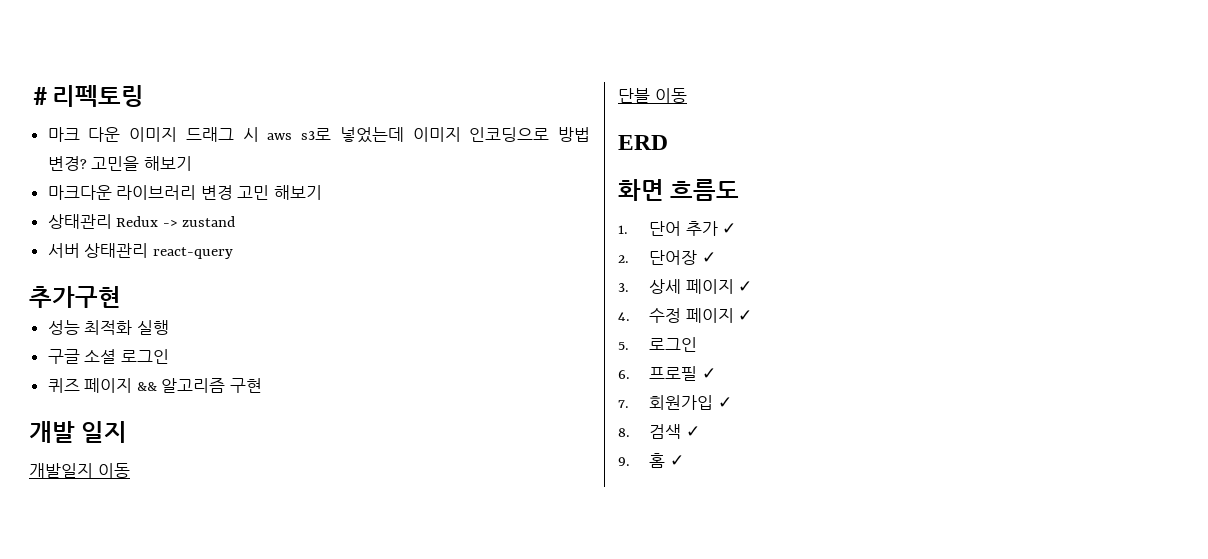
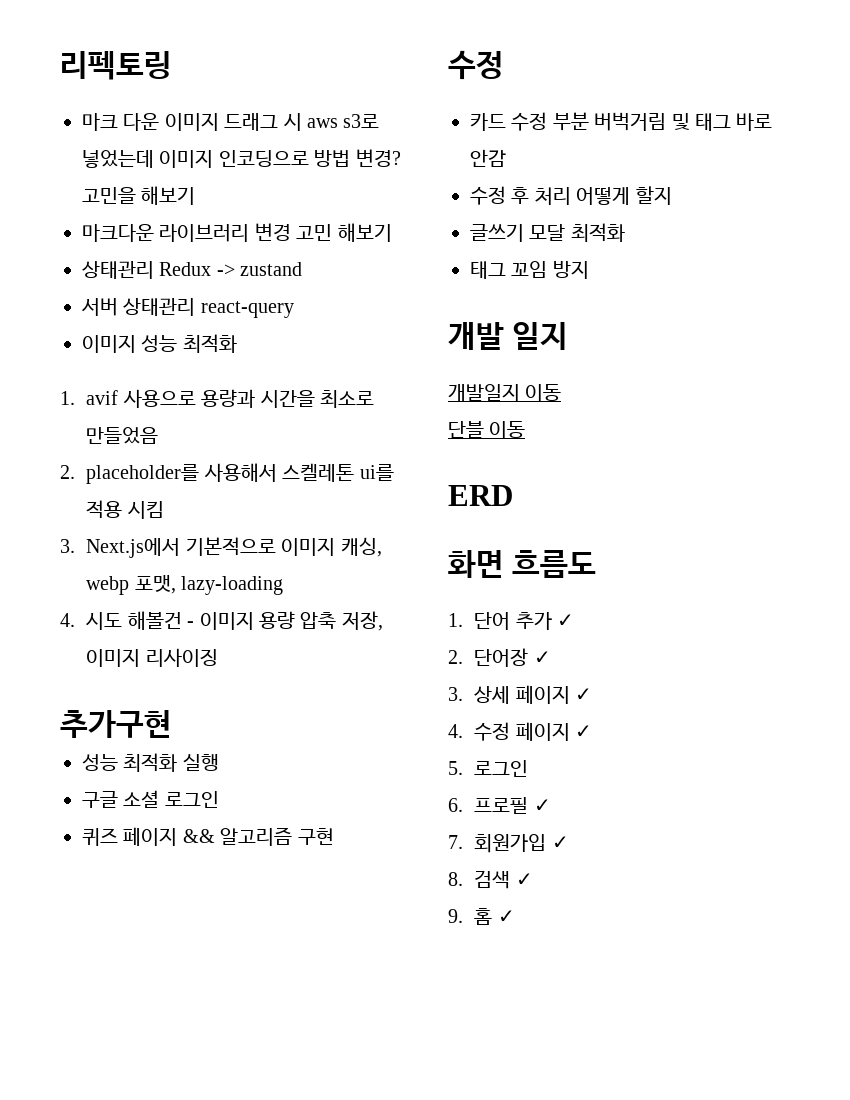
[29,87,52,105] ＃ -> (60, 65) none
(233, 253) none -> [82,334,237,353] [60,389,375,408] [86,427,159,444] [60,463,394,484] [86,500,164,519] [60,537,382,558] [86,575,284,595] [60,611,383,631] [86,648,218,667] // 이미지 성능 최적화 // 1. avif 사용으로 용량과 시간을 최소로 만들었음 // 2. placeholder를 사용해서 스켈레톤 ui를 적용 시킴 // 3. Next.js에서 기본적으로 이미지 캐싱, webp 포맷, lazy-loading // 4. 시도 해볼건 - 이미지 용량 압축 저장, 이미지 리사이징
(263, 385) none -> [448,50,504,80] [470,112,773,131] [470,149,506,167] [470,186,672,205] [470,223,625,242] [470,260,589,279] // 수정 // 카드 수정 부분 버벅거림 및 태그 바로 안감 // 수정 후 처리 어떻게 할지 // 글쓰기 모달 최적화 // 태그 꼬임 방지

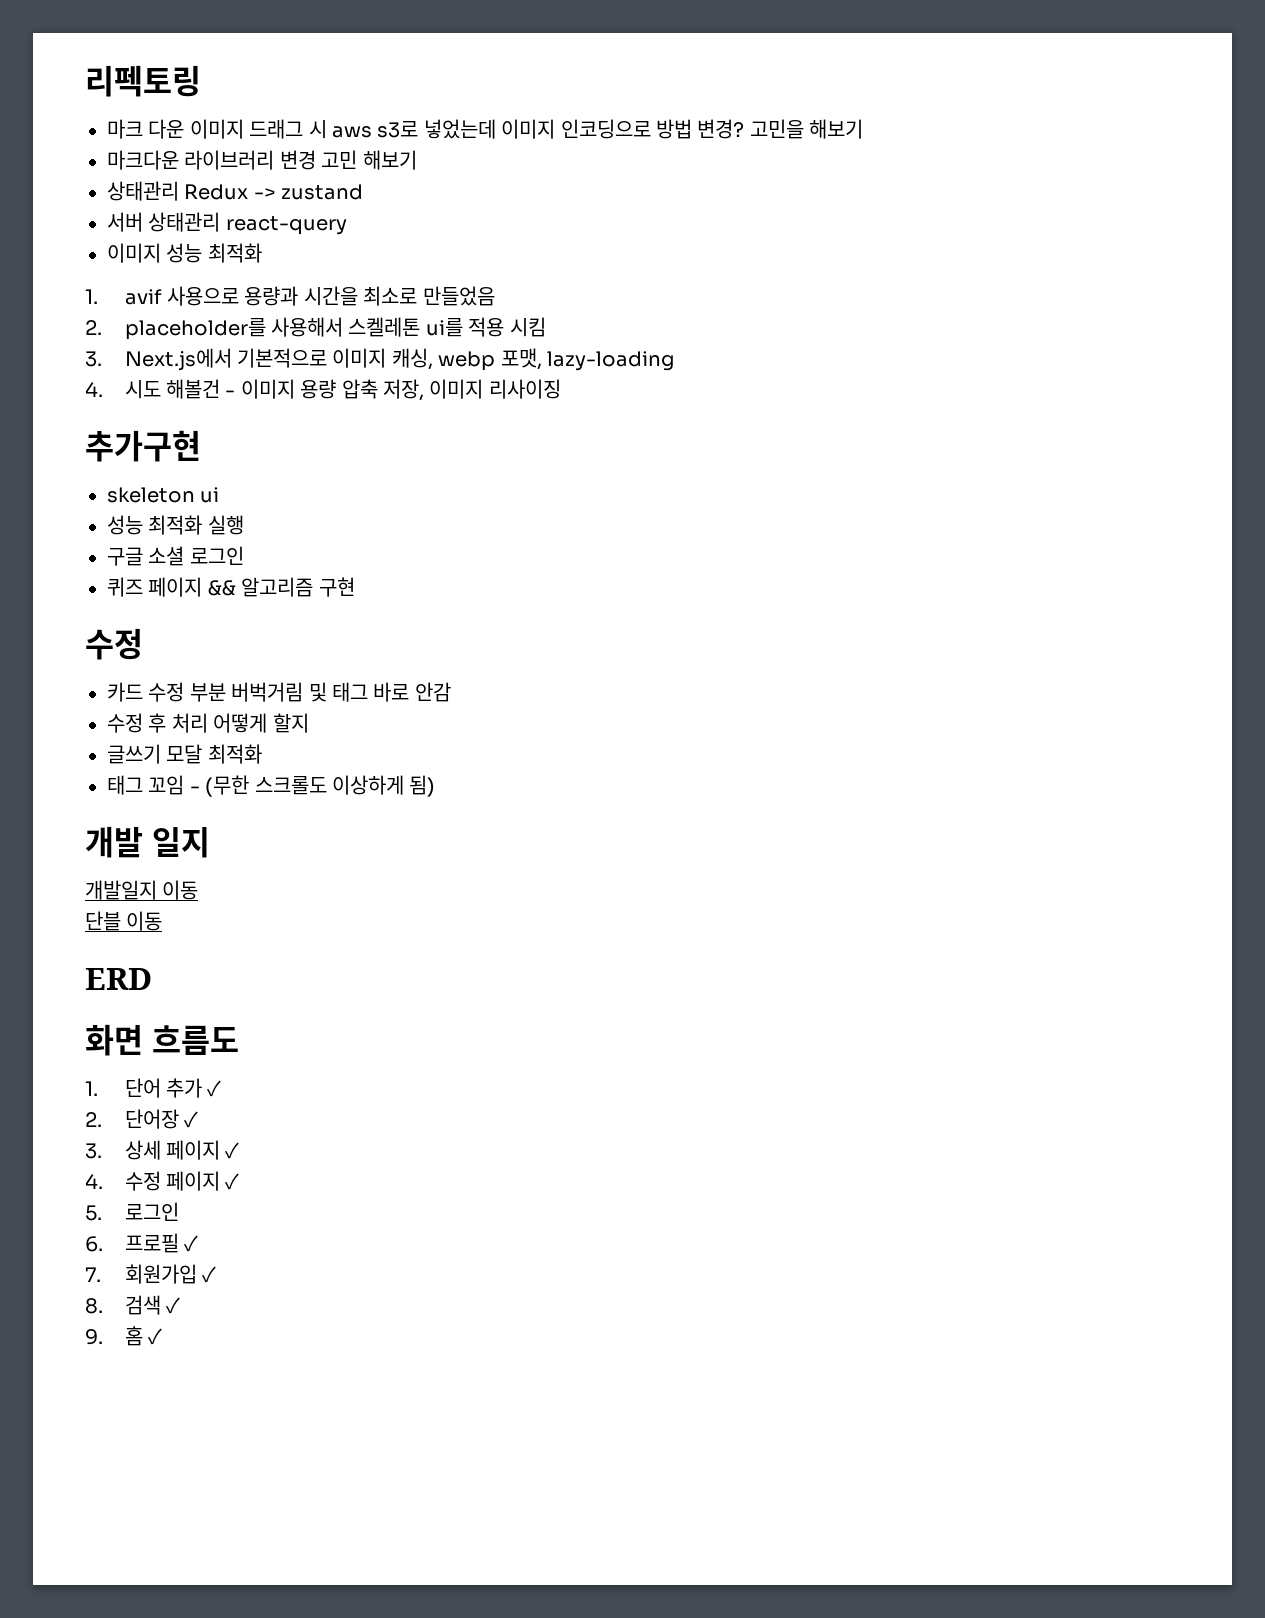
(172, 724) none -> [107,487,220,503] // skeleton ui
[552,260,589,279] 방지 -> [189,775,436,797] - (무한 스크롤도 이상하게 됨)

